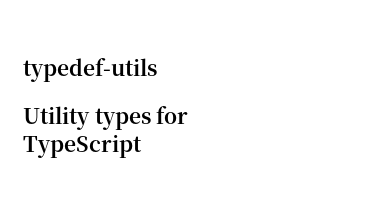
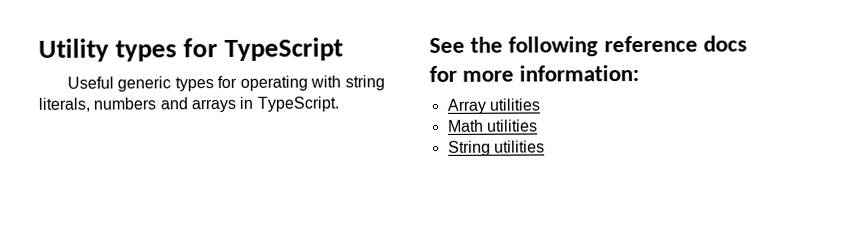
[23,58,157,82] typedef-utils // -> (38, 50) none
(142, 146) none -> [66,75,385,92] [38,96,339,113] [429,35,747,57] [429,64,640,83] [446,98,540,114] [446,119,538,132] [447,140,545,156] // Useful generic types for operating with string literals, numbers and arrays in TypeScript. // See the following reference docs for more information: // Array utilities // Math utilities // String utilities

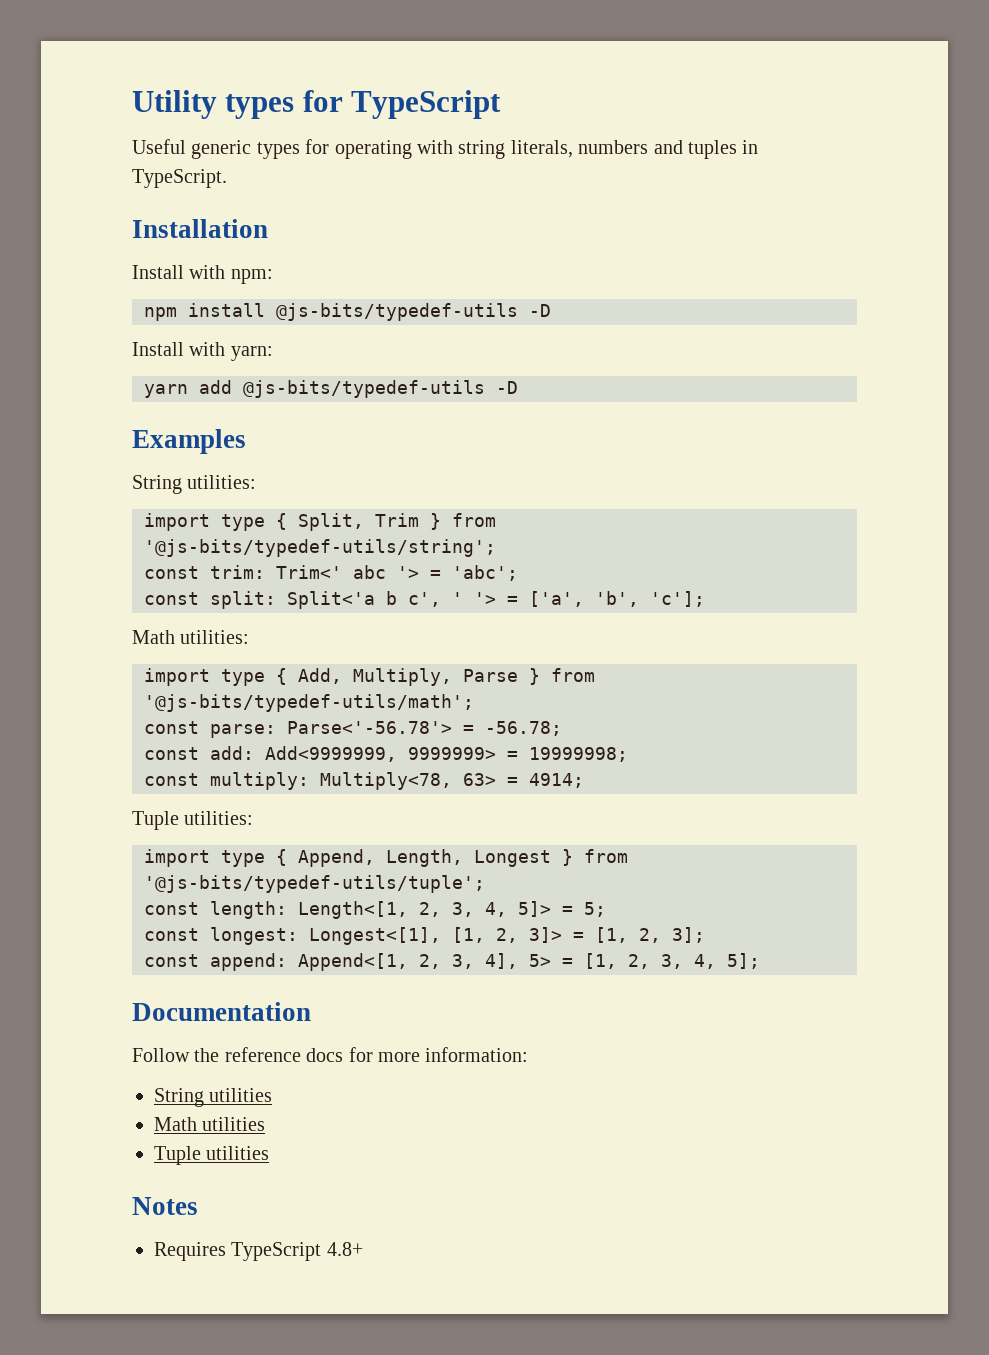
[190,98,236,113] arrays -> [687,140,737,159] tuples
[429,36,599,57] See the following -> [132,219,268,238] [132,265,273,284] [144,303,551,321] [132,342,273,361] [144,380,518,398] [132,429,246,454] [132,475,257,494] [144,513,496,531] [144,539,496,557] [144,565,518,581] [144,591,705,609] [132,630,250,644] [144,668,595,686] [144,694,474,712] [144,721,562,738] [144,746,628,762] [144,772,584,790] [132,811,254,830] [144,849,628,867] [144,875,485,893] [144,901,606,919] [144,927,705,945] [144,953,760,971] [132,1002,311,1021] [132,1048,220,1062] Installation // Install with npm: // npm install @js-bits/typedef-utils -D // Install with yarn: // yarn add @js-bits/typedef-utils -D // Examples // String utilities: // import type { Split, Trim } from '@js-bits/typedef-utils/string'; // const trim: Trim<' abc '> = 'abc'; // const split: Split<'a b c', ' '> = ['a', 'b', 'c']; // Math utilities: // import type { Add, Multiply, Parse } from '@js-bits/typedef-utils/math'; // const parse: Parse<'-56.78'> = -56.78; // const add: Add<9999999, 9999999> = 19999998; // const multiply: Multiply<78, 63> = 4914; // Tuple utilities: // import type { Append, Length, Longest } from '@js-bits/typedef-utils/tuple'; // const length: Length<[1, 2, 3, 4, 5]> = 5; // const longest: Longest<[1], [1, 2, 3]> = [1, 2, 3]; // const append: Append<[1, 2, 3, 4], 5> = [1, 2, 3, 4, 5]; // Documentation // Follow the
[446,98,486,114] Array -> [154,1088,204,1107] String
[447,140,545,156] String utilities -> [154,1146,270,1165] [132,1197,198,1215] [154,1242,363,1261] Tuple utilities // Notes // Requires TypeScript 4.8+

